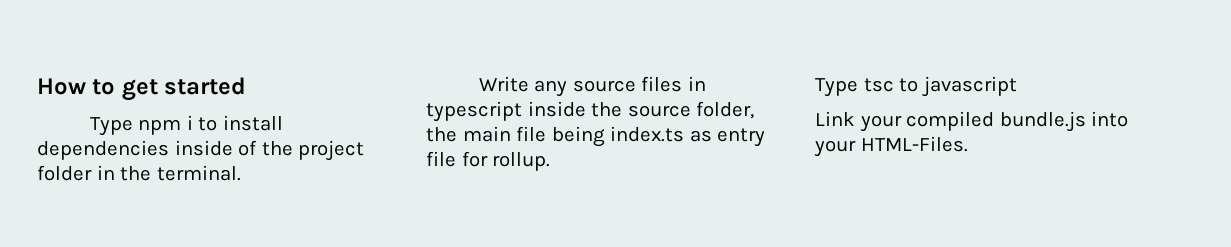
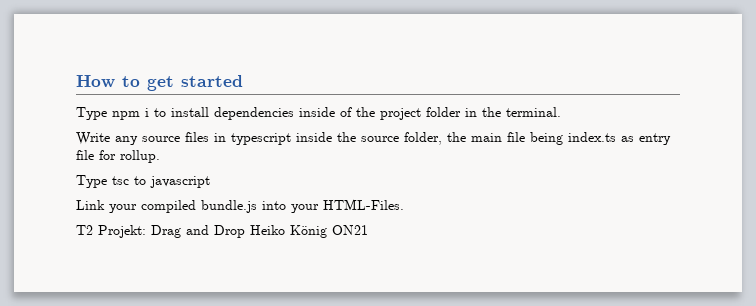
(968, 144) none -> [76,225,368,238] // T2 Projekt: Drag and Drop Heiko König ON21

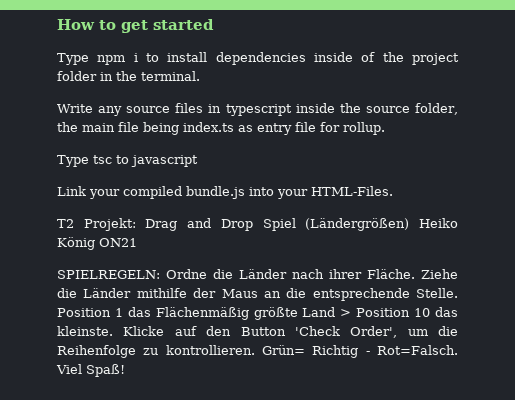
(245, 231) none -> [262,218,410,231] Spiel (Ländergrößen)
(368, 230) none -> [57,269,458,279] [57,288,458,301] [57,307,459,320] [57,326,458,338] [57,345,458,358] [56,364,125,377] // SPIELREGELN: Ordne die Länder nach ihrer Fläche. Ziehe die Länder mithilfe der Maus an die entsprechende Stelle. Position 1 das Flächenmäßig größte Land > Position 10 das kleinste. Klicke auf den Button 'Check Order', um die Reihenfolge zu kontrollieren. Grün= Richtig - Rot=Falsch. Viel Spaß!

